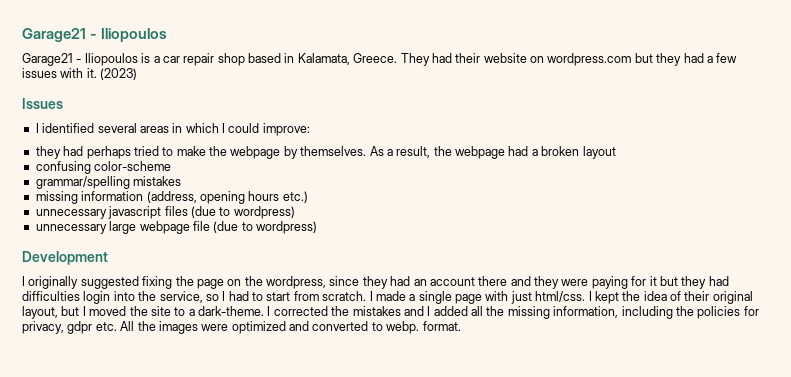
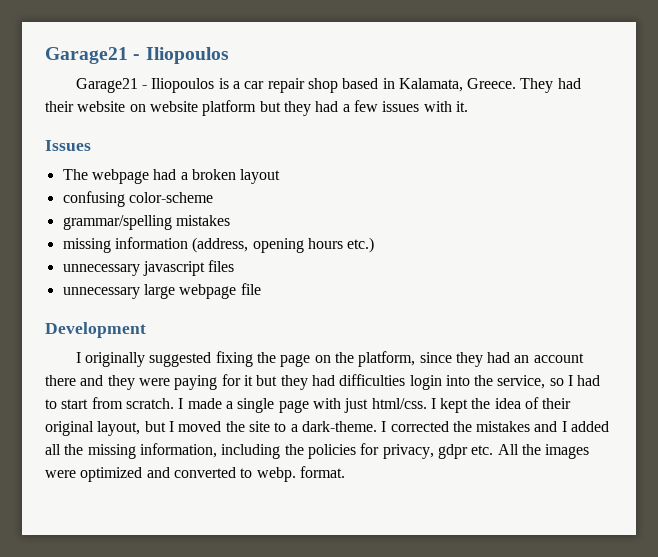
[547,53,632,66] wordpress.com -> [149,100,257,116] website platform
[100,68,138,80] (2023) -> (468, 106) none
[35,123,310,136] [35,146,452,159] I identified several areas in which I could improve: // they had perhaps tried to make the webpage by themselves. As a result, the -> [62,169,88,180] The
[190,206,295,219] (due to wordpress) -> (235, 266) none
[213,221,317,234] (due to wordpress) -> (261, 289) none
[266,276,326,289] wordpress, -> [358,351,416,367] platform,

